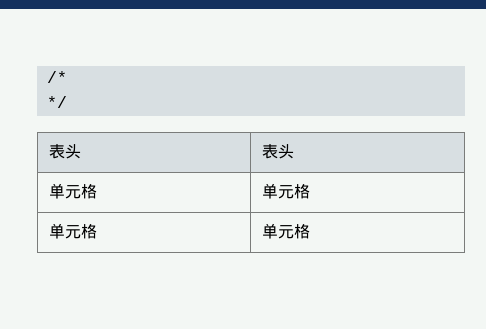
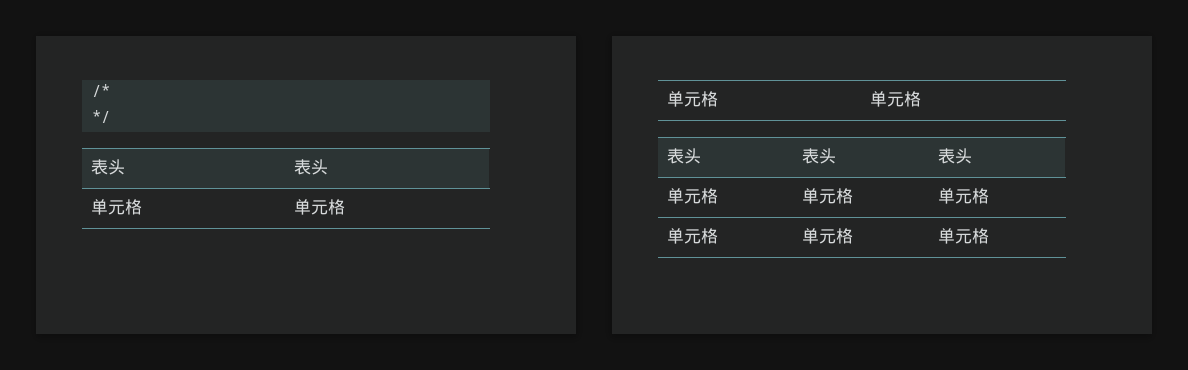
(311, 231) none -> [666,148,701,164] [801,148,836,164] [937,148,972,164] [666,188,718,204] [801,188,853,204] [937,188,989,204] [666,228,718,244] [801,228,853,244] [937,228,989,244] // 表头 | 表头 | 表头 // 单元格 | 单元格 | 单元格 // 单元格 | 单元格 | 单元格

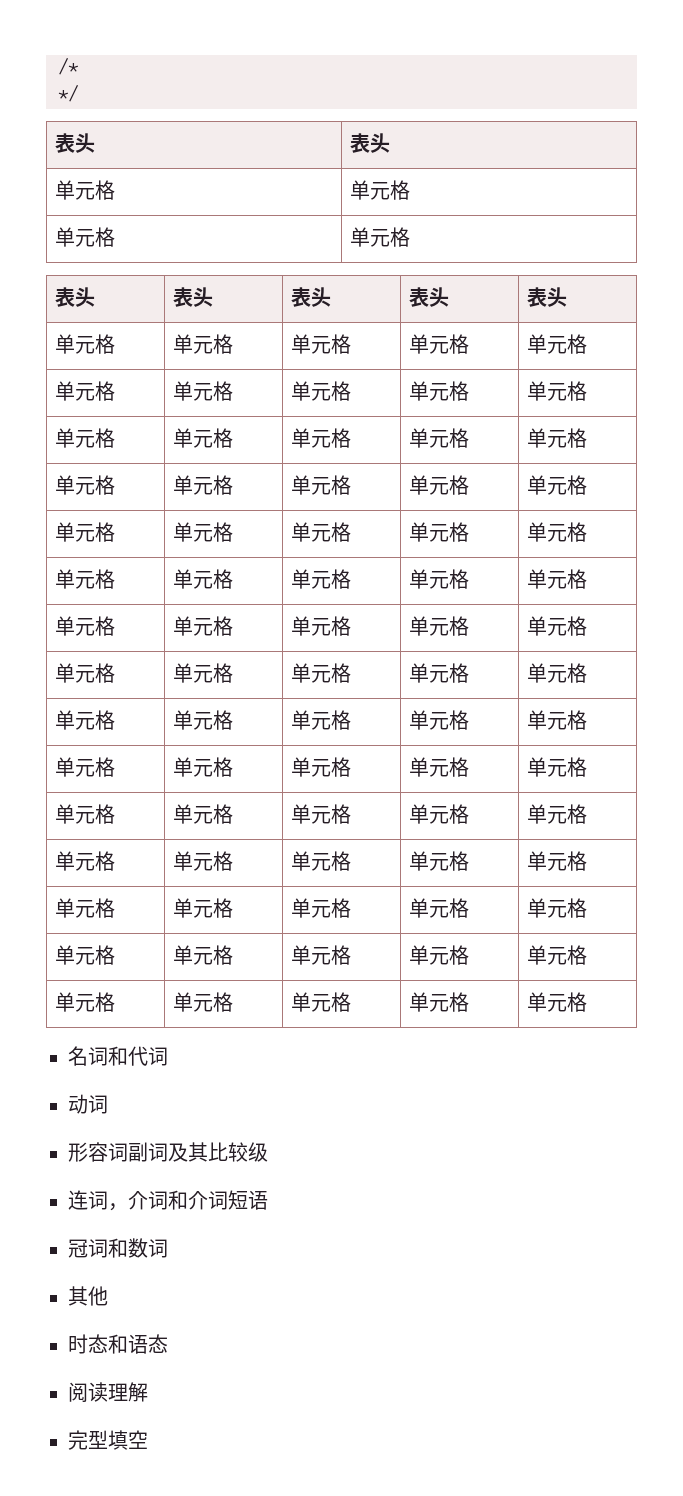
[666,188,718,204] [801,188,853,204] [937,188,989,204] [666,228,718,244] [801,228,853,244] [937,228,989,244] // 单元格 | 单元格 | 单元格 // 单元格 | 单元格 | 单元格 -> [409,287,450,307] [527,287,568,307] [55,334,116,354] [173,334,234,354] [291,334,352,354] [409,334,470,354] [527,334,588,354] [55,381,116,401] [173,381,234,401] [291,381,352,401] [409,381,470,401] [527,381,588,401] [55,428,116,448] [173,428,234,448] [291,428,352,448] [409,428,470,448] [527,428,588,448] [55,475,116,495] [173,475,234,495] [291,475,352,495] [409,475,470,495] [527,475,588,495] [55,522,116,542] [173,522,234,542] [291,522,352,542] [409,522,470,542] [527,522,588,542] [55,569,116,589] [173,569,234,589] [291,569,352,589] [409,569,470,589] [527,569,588,589] [55,616,116,636] [173,616,234,636] [291,616,352,636] [409,616,470,636] [527,616,588,636] [55,663,116,683] [173,663,234,683] [291,663,352,683] [409,663,470,683] [527,663,588,683] [55,710,116,730] [173,710,234,730] [291,710,352,730] [409,710,470,730] [527,710,588,730] [55,757,116,777] [173,757,234,777] [291,757,352,777] [409,757,470,777] [527,757,588,777] [55,804,116,824] [173,804,234,824] [291,804,352,824] [409,804,470,824] [527,804,588,824] [55,851,116,871] [173,851,234,871] [291,851,352,871] [409,851,470,871] [527,851,588,871] [55,898,116,918] [173,898,234,918] [291,898,352,918] [409,898,470,918] [527,898,588,918] [55,945,116,965] [173,945,234,965] [291,945,352,965] [409,945,470,965] [527,945,588,965] [55,992,116,1012] [173,992,234,1012] [291,992,352,1012] [409,992,470,1012] [527,992,588,1012] [68,1046,168,1066] [68,1094,108,1114] [68,1142,268,1162] [68,1190,268,1211] [68,1238,168,1258] [68,1286,108,1306] [68,1334,168,1354] [68,1382,148,1402] [68,1430,148,1450] | 表头 | 表头 // 单元格 | 单元格 | 单元格 | 单元格 | 单元格 // 单元格 | 单元格 | 单元格 | 单元格 | 单元格 // 单元格 | 单元格 | 单元格 | 单元格 | 单元格 // 单元格 | 单元格 | 单元格 | 单元格 | 单元格 // 单元格 | 单元格 | 单元格 | 单元格 | 单元格 // 单元格 | 单元格 | 单元格 | 单元格 | 单元格 // 单元格 | 单元格 | 单元格 | 单元格 | 单元格 // 单元格 | 单元格 | 单元格 | 单元格 | 单元格 // 单元格 | 单元格 | 单元格 | 单元格 | 单元格 // 单元格 | 单元格 | 单元格 | 单元格 | 单元格 // 单元格 | 单元格 | 单元格 | 单元格 | 单元格 // 单元格 | 单元格 | 单元格 | 单元格 | 单元格 // 单元格 | 单元格 | 单元格 | 单元格 | 单元格 // 单元格 | 单元格 | 单元格 | 单元格 | 单元格 // 单元格 | 单元格 | 单元格 | 单元格 | 单元格 // 名词和代词 // 动词 // 形容词副词及其比较级 // 连词，介词和介词短语 // 冠词和数词 // 其他 // 时态和语态 // 阅读理解 // 完型填空

